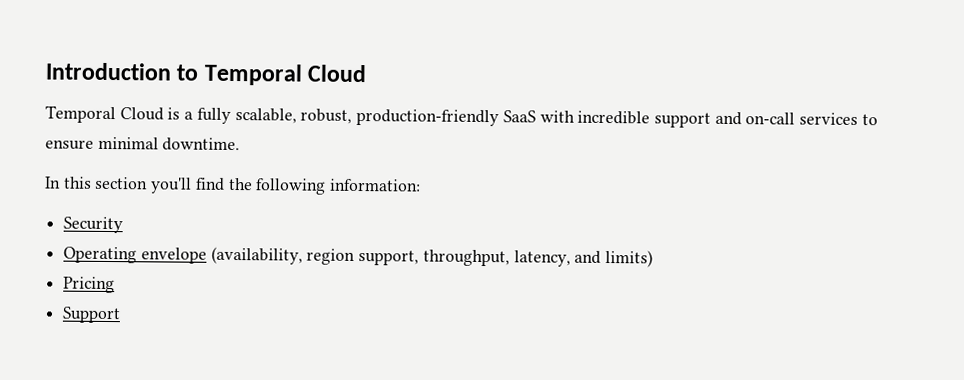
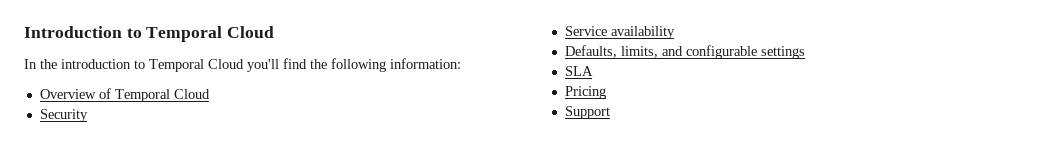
[45,105,878,128] [45,136,241,152] [44,176,149,190] Temporal Cloud is a fully scalable, robust, production-friendly SaaS with incredible support and on-call services to ensure minimal downtime. // In this section -> [24,59,244,72] In the introduction to Temporal Cloud
[63,216,124,234] [63,246,654,268] Security // Operating envelope (availability, region support, throughput, latency, and limits) -> [39,88,210,102] [39,109,88,122] [564,26,675,39] [564,45,805,59] [564,66,593,76] Overview of Temporal Cloud // Security // Service availability // Defaults, limits, and configurable settings // SLA

